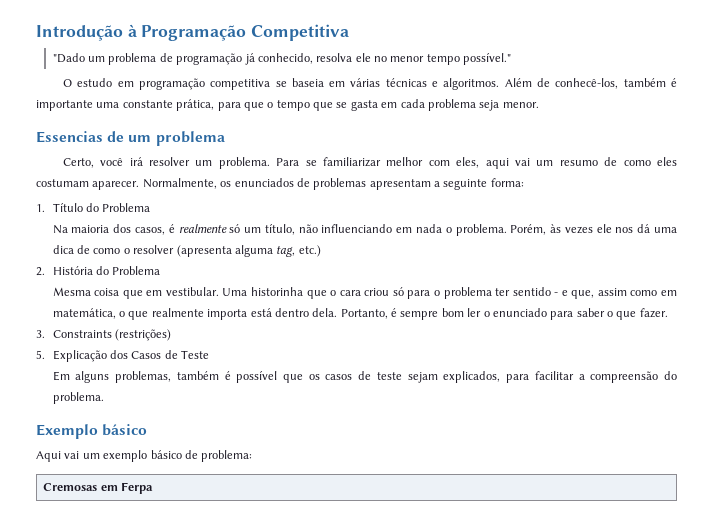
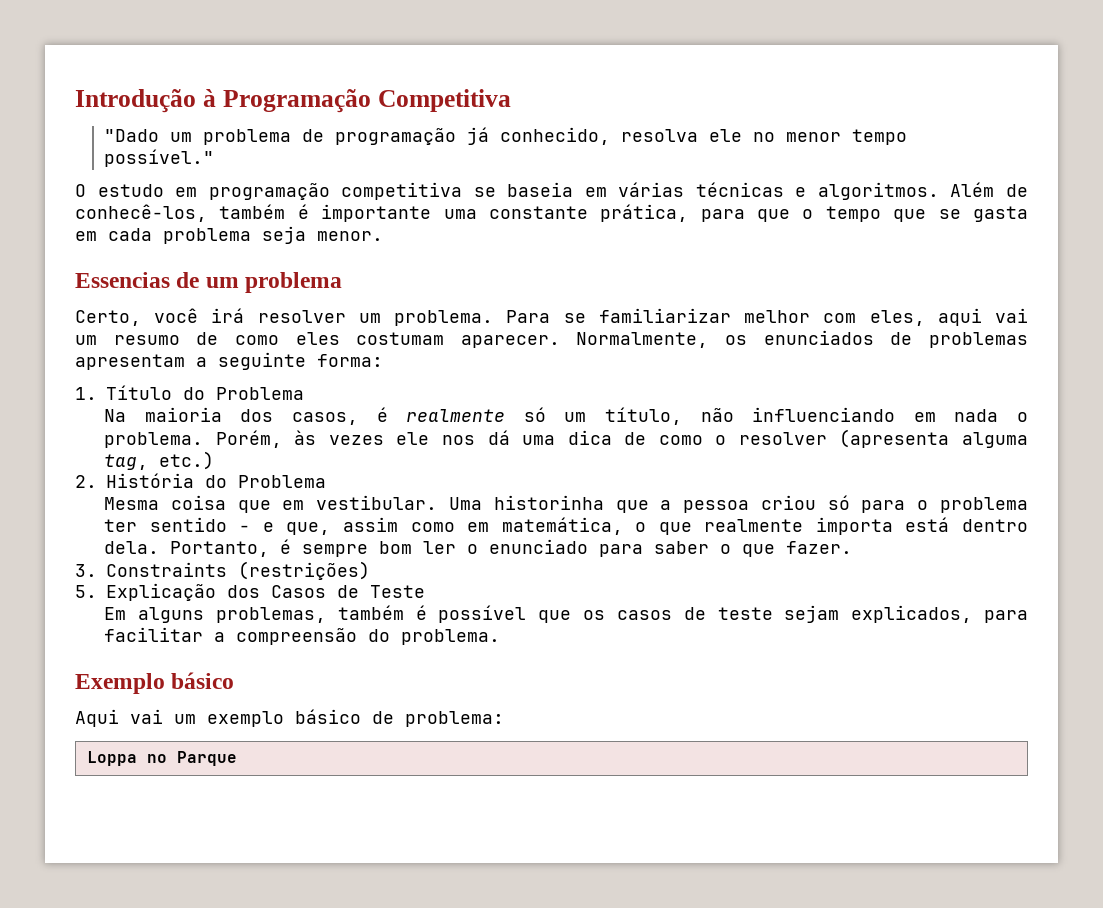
[330,290,361,296] o cara -> [660,500,750,513] a pessoa
[43,482,153,494] Cremosas em Ferpa -> [86,751,237,766] Loppa no Parque

